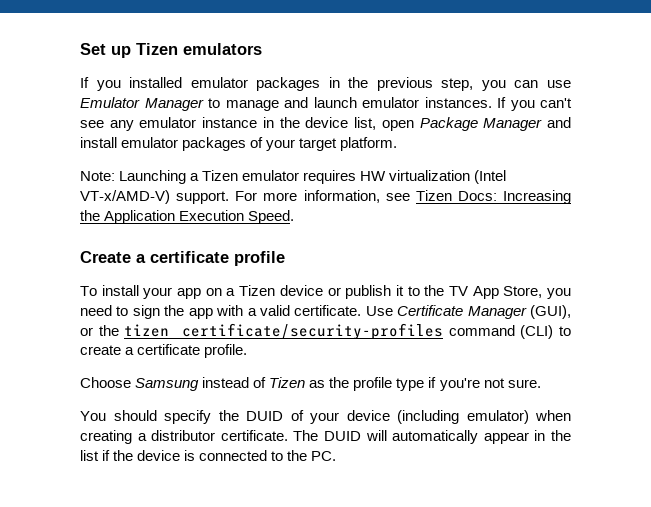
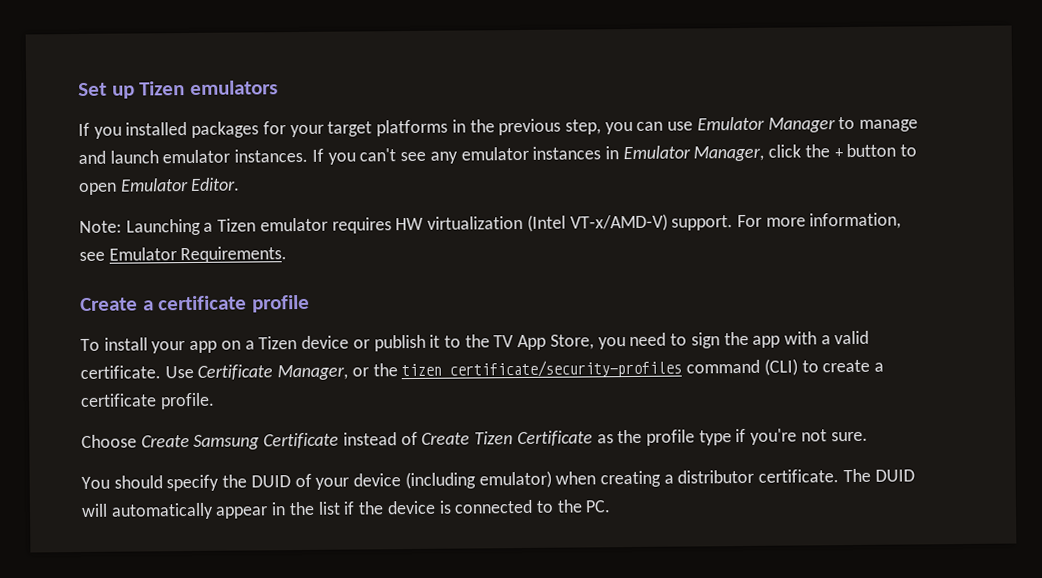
[190,77,321,91] emulator packages -> [191,119,449,138] packages for your target platforms
[202,117,572,131] [80,137,398,151] instance in the device list, open Package Manager and install emulator packages of your target platform. -> [532,143,918,162] [79,177,241,196] instances in Emulator Manager, click the + button to open Emulator Editor.
[415,190,571,204] [80,210,295,224] Tizen Docs: Increasing the Application Execution Speed. -> [108,246,288,264] Emulator Requirements.
[467,305,571,319] Manager (GUI), -> [277,364,349,381] Manager,
[135,377,306,391] Samsung instead of Tizen -> [140,430,593,450] Create Samsung Certificate instead of Create Tizen Certificate

